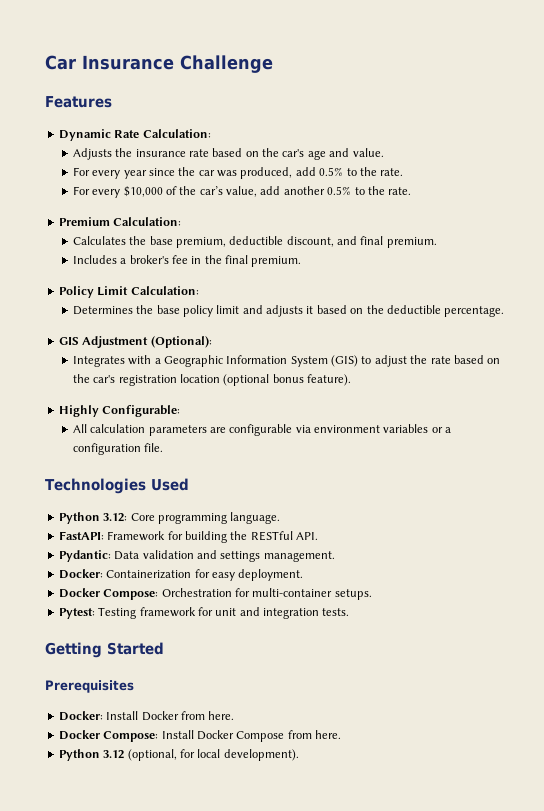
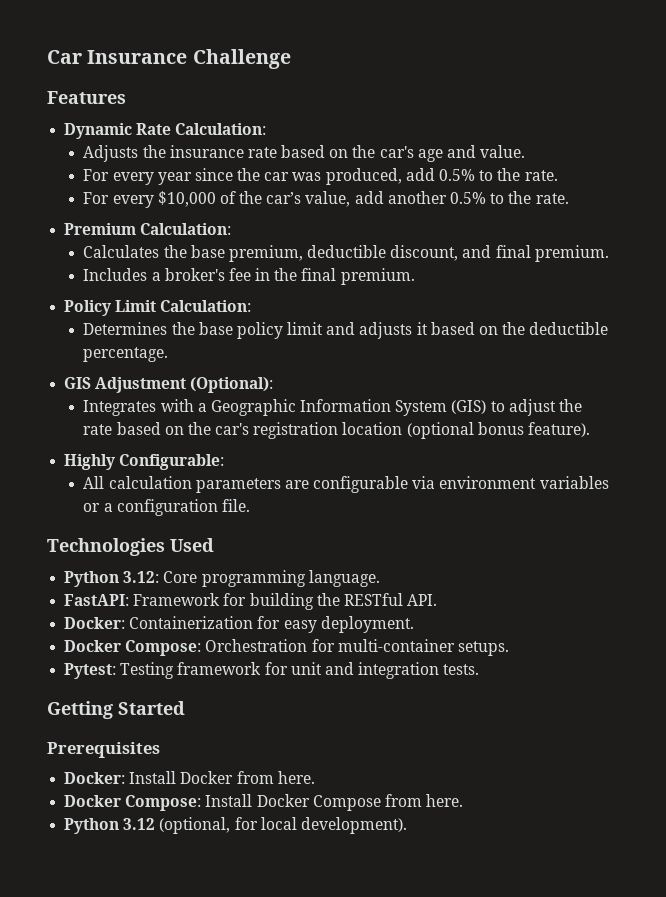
[58,550,335,562] // Pydantic: Data validation and settings management. -> (438, 600) none

